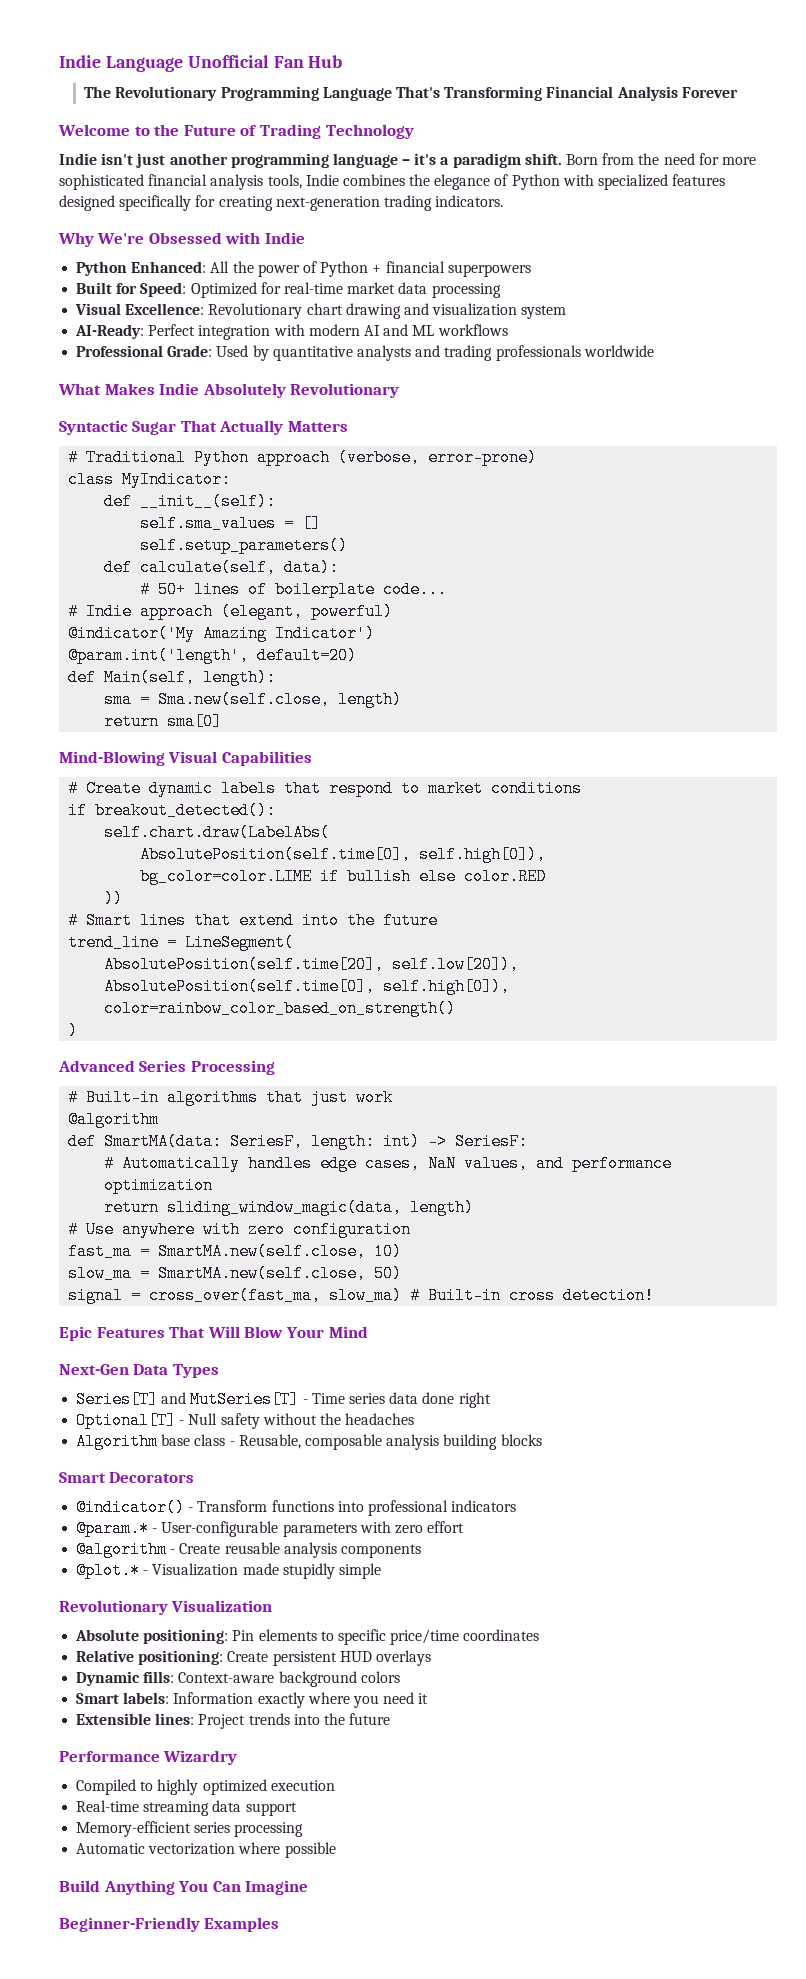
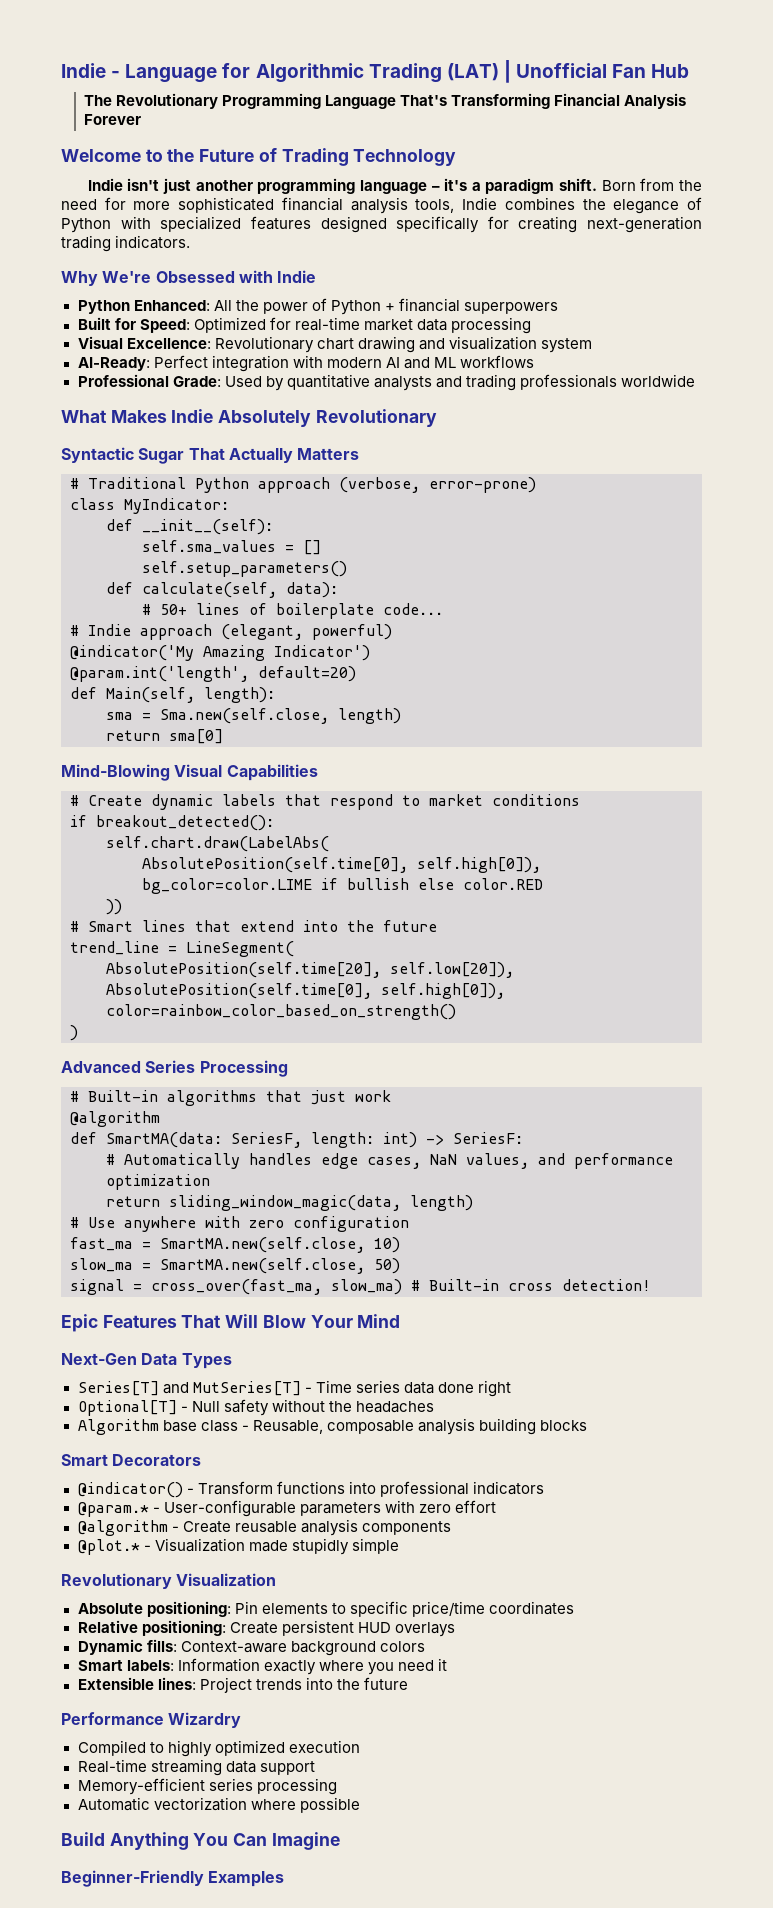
[59,55,183,72] Indie Language -> [61,60,511,83] Indie - Language for Algorithmic Trading (LAT) |

